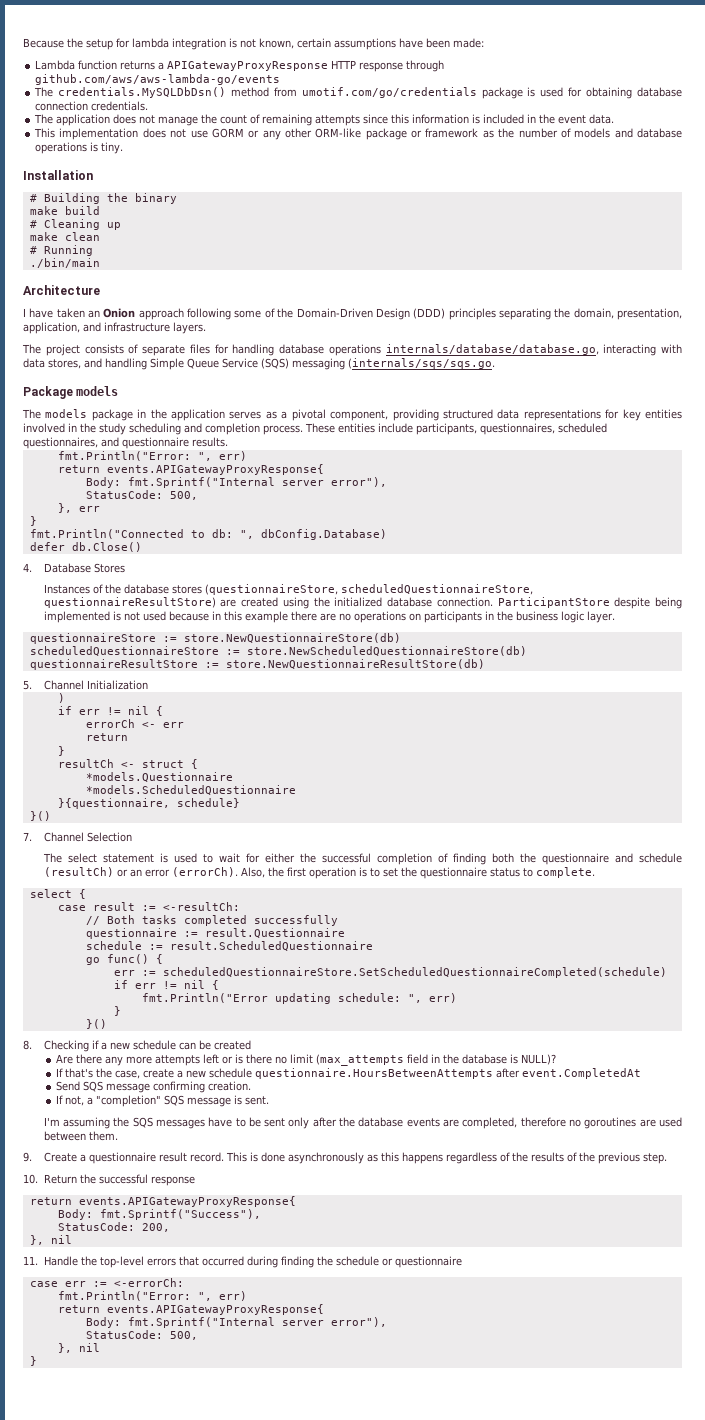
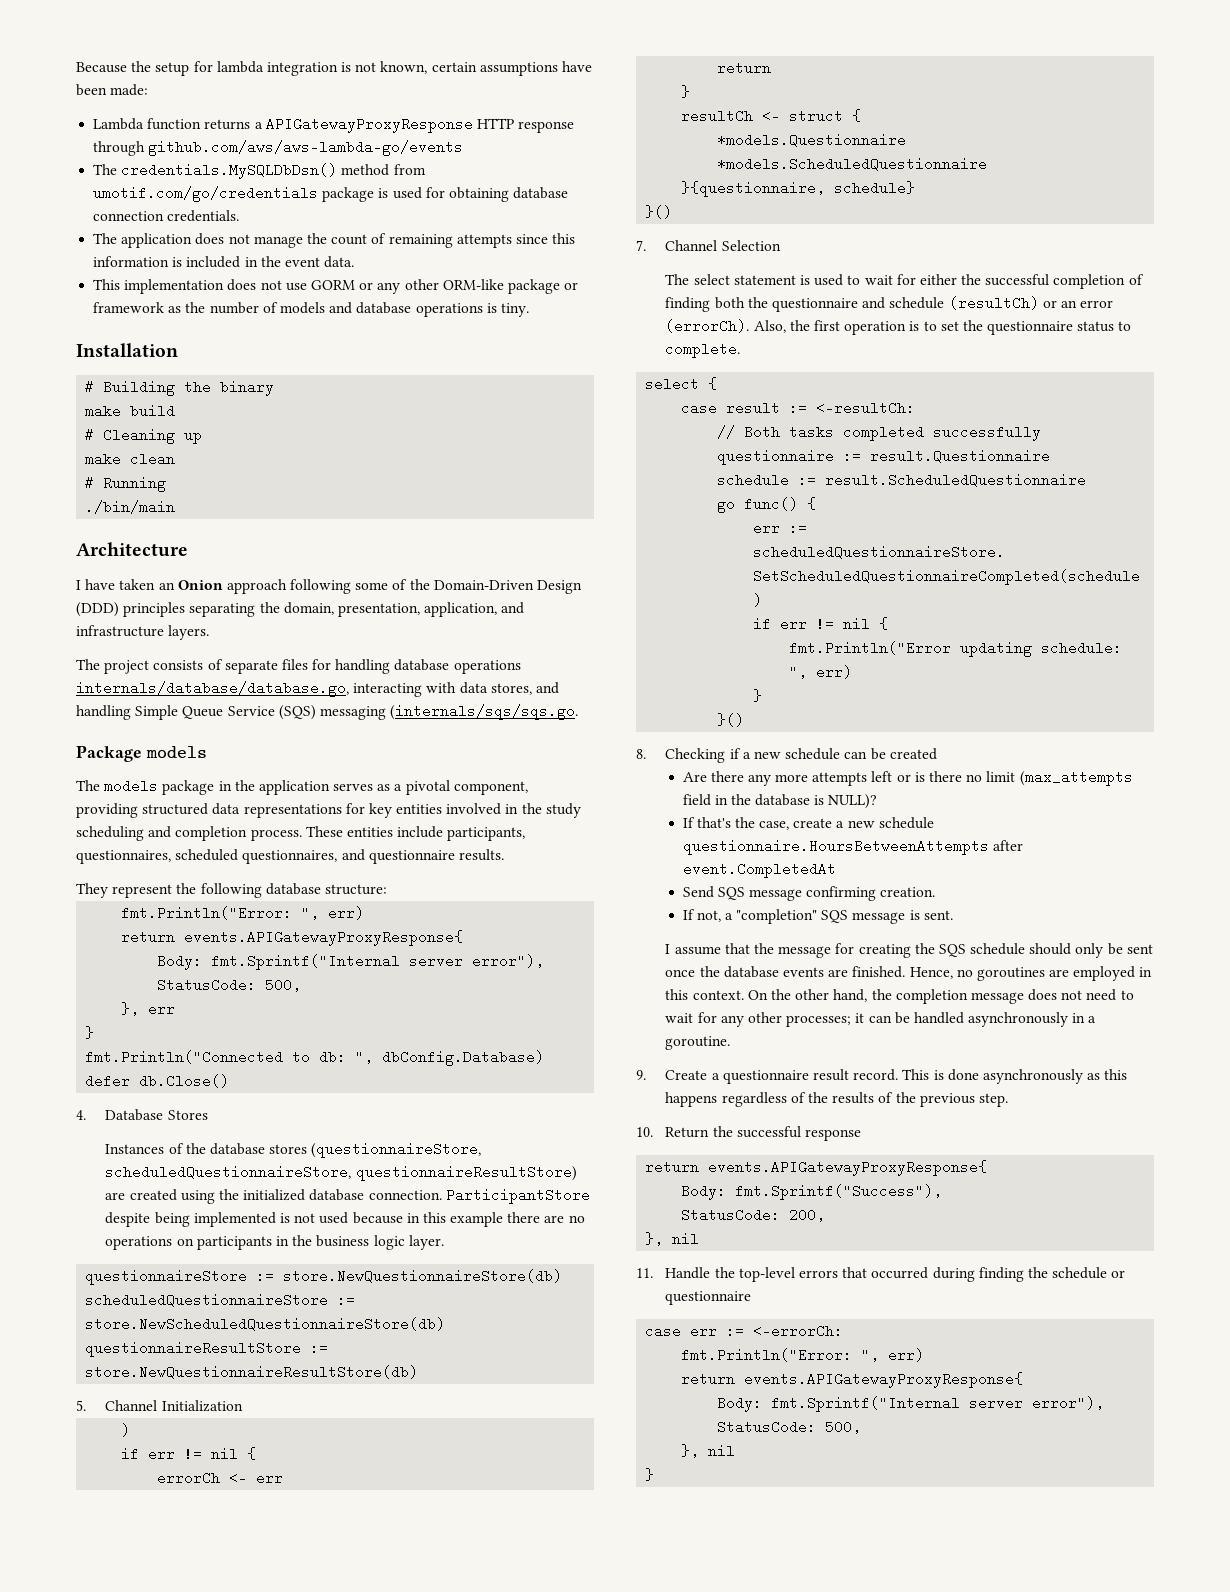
(228, 442) none -> [76,883,387,898] // They represent the following database structure:
[43,1117,337,1129] I'm assuming the SQS messages have to be sent only after -> [665,943,1153,958] [665,969,696,977] I assume that the message for creating the SQS schedule should only be sent once
[462,1117,566,1129] completed, therefore -> [852,966,953,979] finished. Hence,
[658,1117,682,1127] [43,1131,118,1141] used between them. -> [1073,966,1153,981] [665,989,1134,1004] [665,1012,1097,1027] [665,1036,731,1050] employed in this context. On the other hand, the completion message does not need to wait for any other processes; it can be handled asynchronously in a goroutine.

